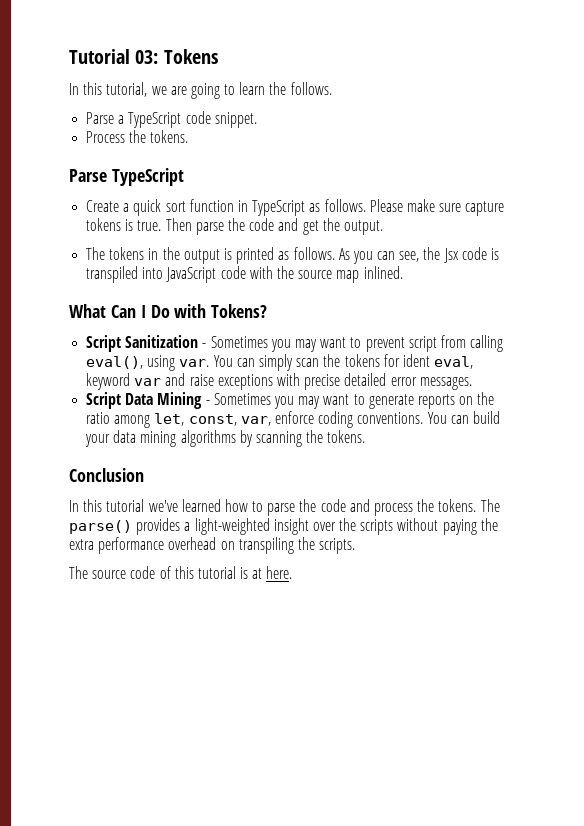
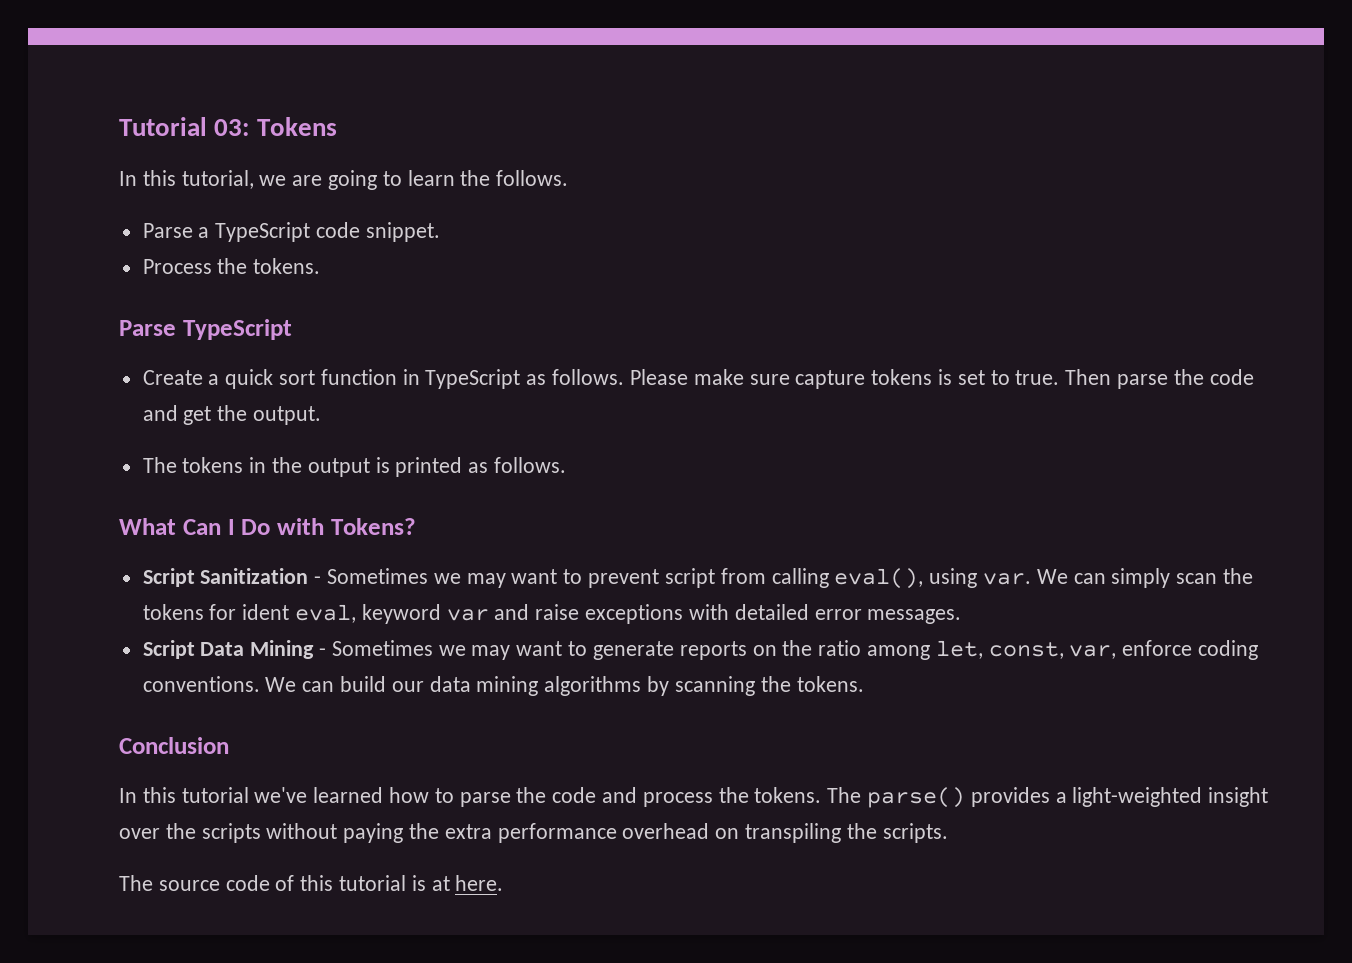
(134, 225) none -> [957,370,1010,385] set to
[338,247,500,264] [86,266,403,283] As you can see, the Jsx code is transpiled into JavaScript code with the source map inlined. -> (567, 465) none
[270,339,291,352] you -> [433,573,461,584] we
[213,355,233,367] You -> [1036,569,1068,584] We
[304,374,341,390] precise -> (729, 612) none
[273,396,294,409] you -> [438,645,466,656] we
[427,412,447,424] You -> [265,677,297,692] We
[85,434,111,447] your -> [391,681,424,692] our

